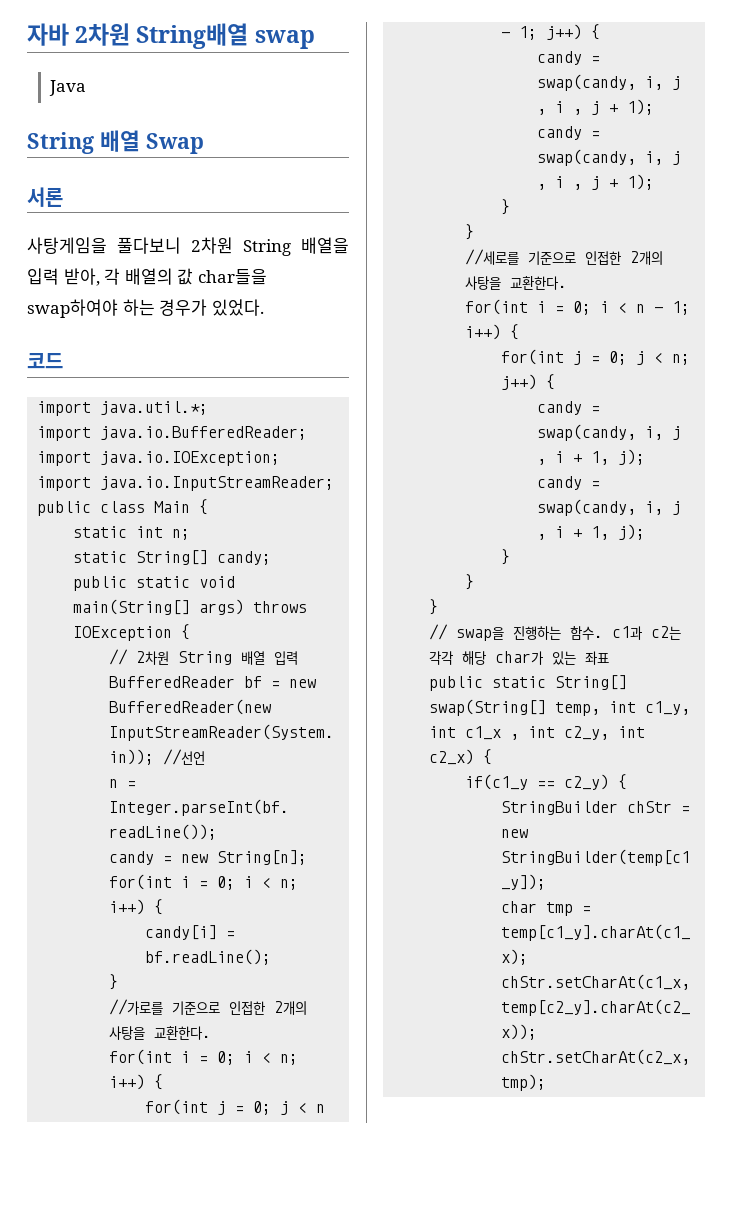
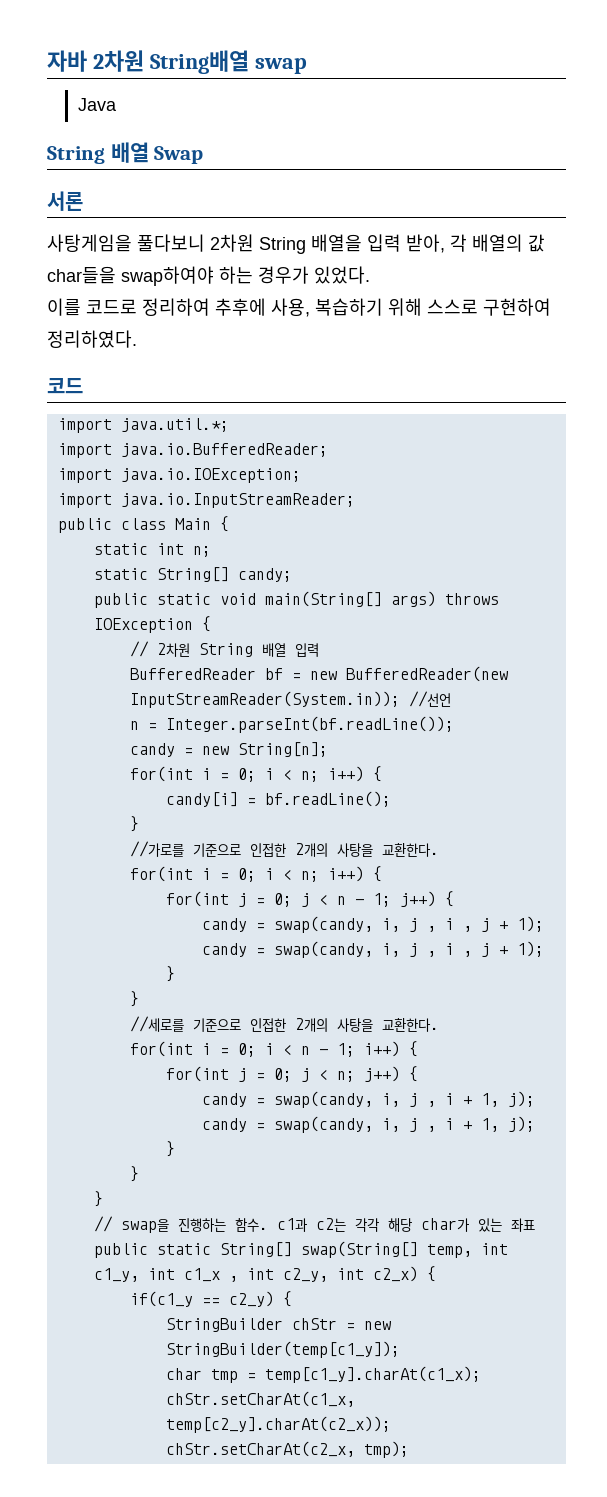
(264, 307) none -> [47,298,551,317] [47,330,137,348] // 이를 코드로 정리하여 추후에 사용, 복습하기 위해 스스로 구현하여 정리하였다.

